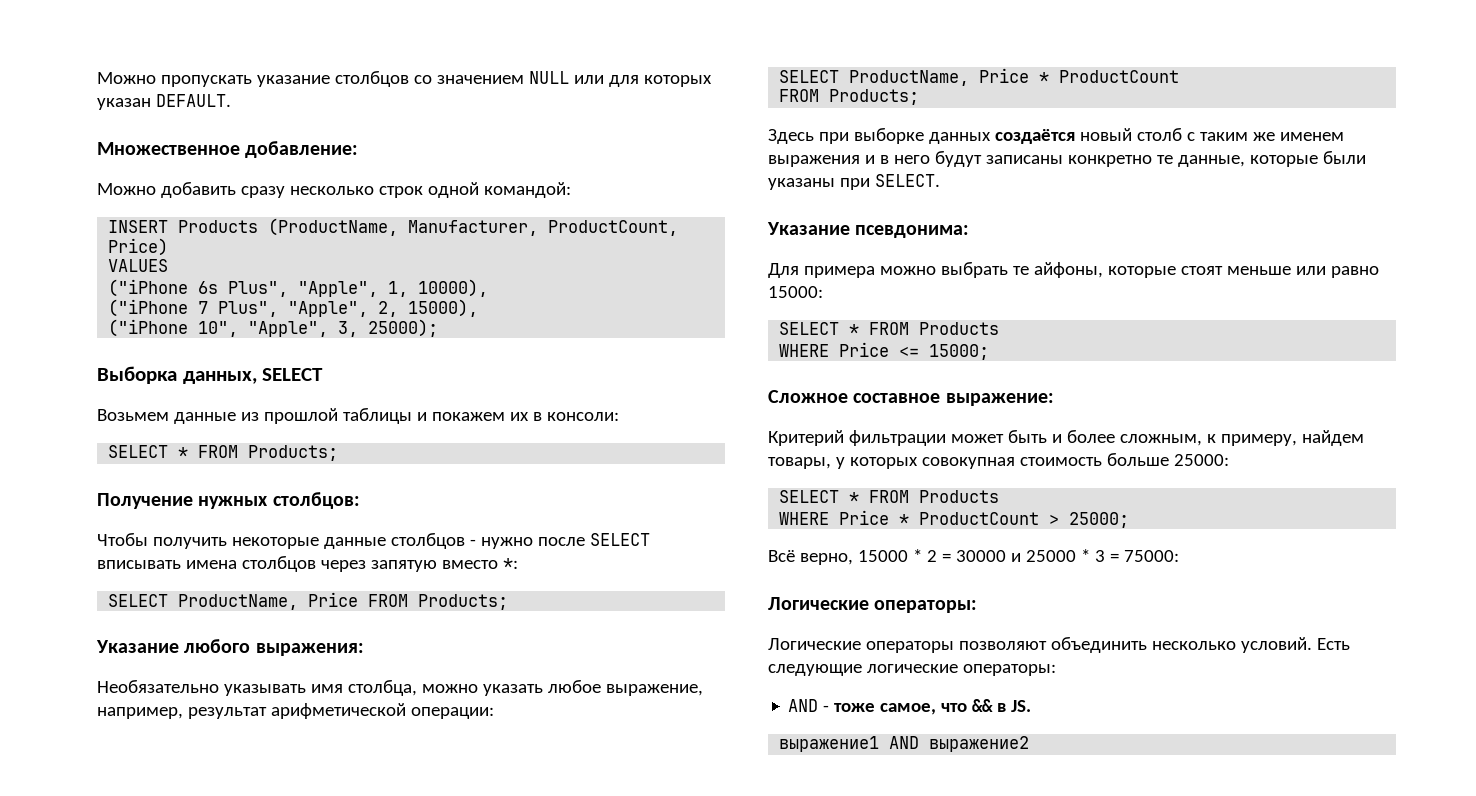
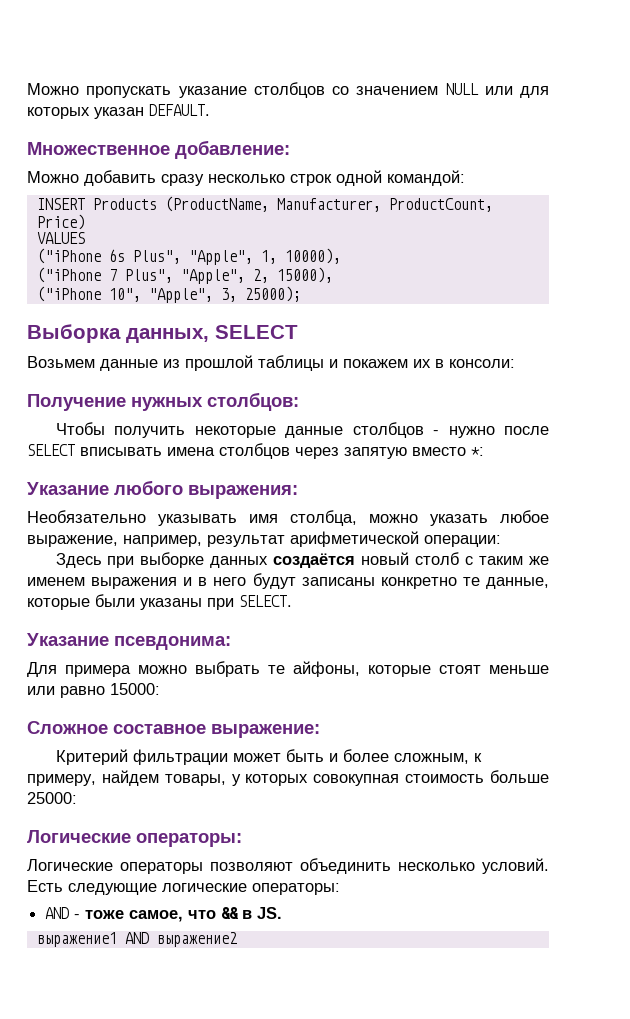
[108,445,339,461] // SELECT * FROM Products; -> (515, 363) none
[108,592,509,610] // SELECT ProductName, Price FROM Products; -> (484, 451) none
[779,68,1180,86] [779,89,920,105] // SELECT ProductName, Price * ProductCount // FROM Products; -> (501, 541) none
[779,322,1000,335] [779,342,990,360] // SELECT * FROM Products // WHERE Price <= 15000; -> (160, 689) none
[779,490,1000,503] [779,510,1130,528] [768,549,1179,565] // SELECT * FROM Products // WHERE Price * ProductCount > 25000; // Всё верно, 15000 * 2 = 30000 и 25000 * 3 = 75000: -> (77, 798) none

